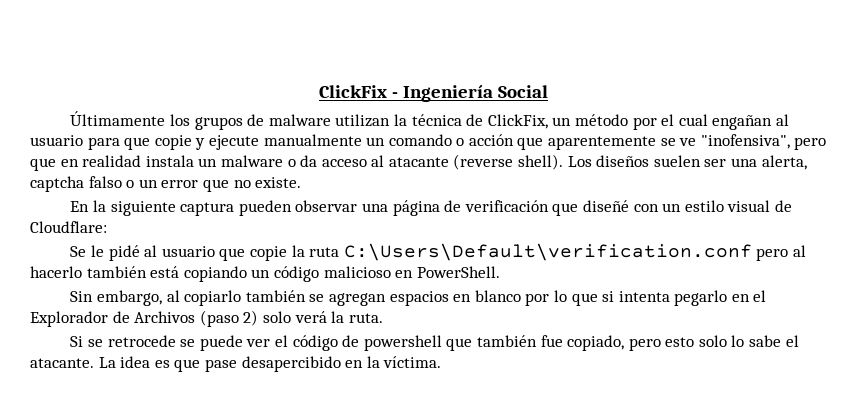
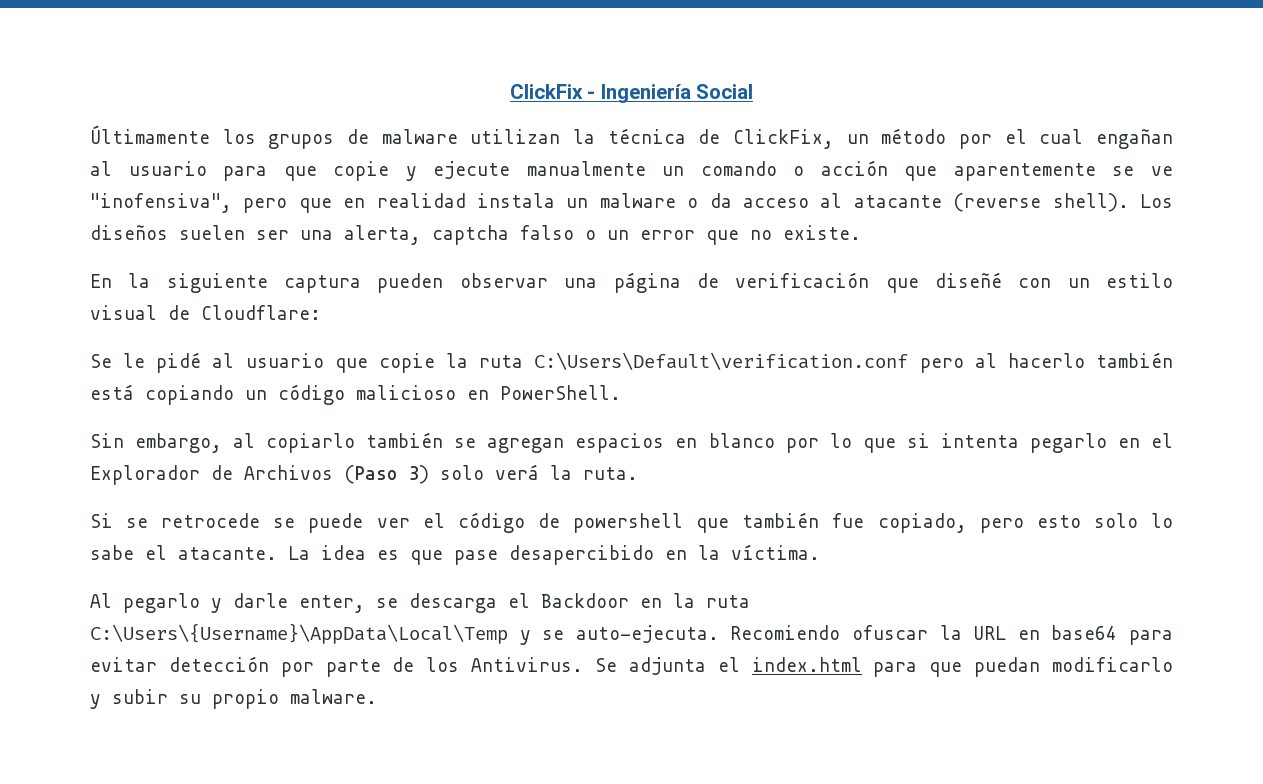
[199,310,259,327] (paso 2) -> [344,465,429,484] (Paso 3)
(442, 362) none -> [90,593,750,613] [90,623,1173,645] [90,656,1173,677] [90,689,377,709] // Al pegarlo y darle enter, se descarga el Backdoor en la ruta C:\Users\{Username}\AppData\Local\Temp y se auto-ejecuta. Recomiendo ofuscar la URL en base64 para evitar detección por parte de los Antivirus. Se adjunta el index.html para que puedan modificarlo y subir su propio malware.

